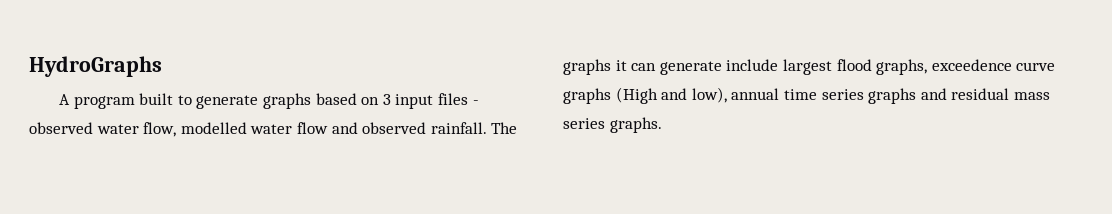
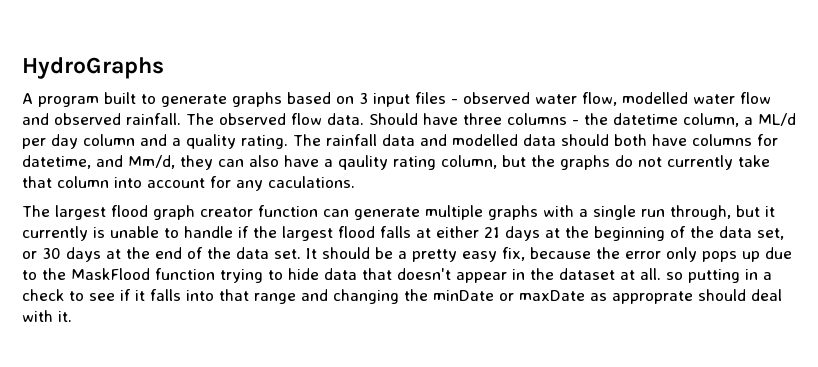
[563,59,1056,75] [563,87,1050,104] [563,117,662,133] graphs it can generate include largest flood graphs, exceedence curve graphs (High and low), annual time series graphs and residual mass series graphs. -> [219,113,796,127] [22,134,778,149] [22,155,770,170] [22,176,355,191] [22,205,775,220] [22,226,784,241] [22,247,792,262] [22,268,772,283] [22,289,782,304] [22,310,72,322] observed flow data. Should have three columns - the datetime column, a ML/d per day column and a quality rating. The rainfall data and modelled data should both have columns for datetime, and Mm/d, they can also have a qaulity rating column, but the graphs do not currently take that column into account for any caculations. // The largest flood graph creator function can generate multiple graphs with a single run through, but it currently is unable to handle if the largest flood falls at either 21 days at the beginning of the data set, or 30 days at the end of the data set. It should be a pretty easy fix, because the error only pops up due to the MaskFlood function trying to hide data that doesn't appear in the dataset at all. so putting in a check to see if it falls into that range and changing the minDate or maxDate as approprate should deal with it.

